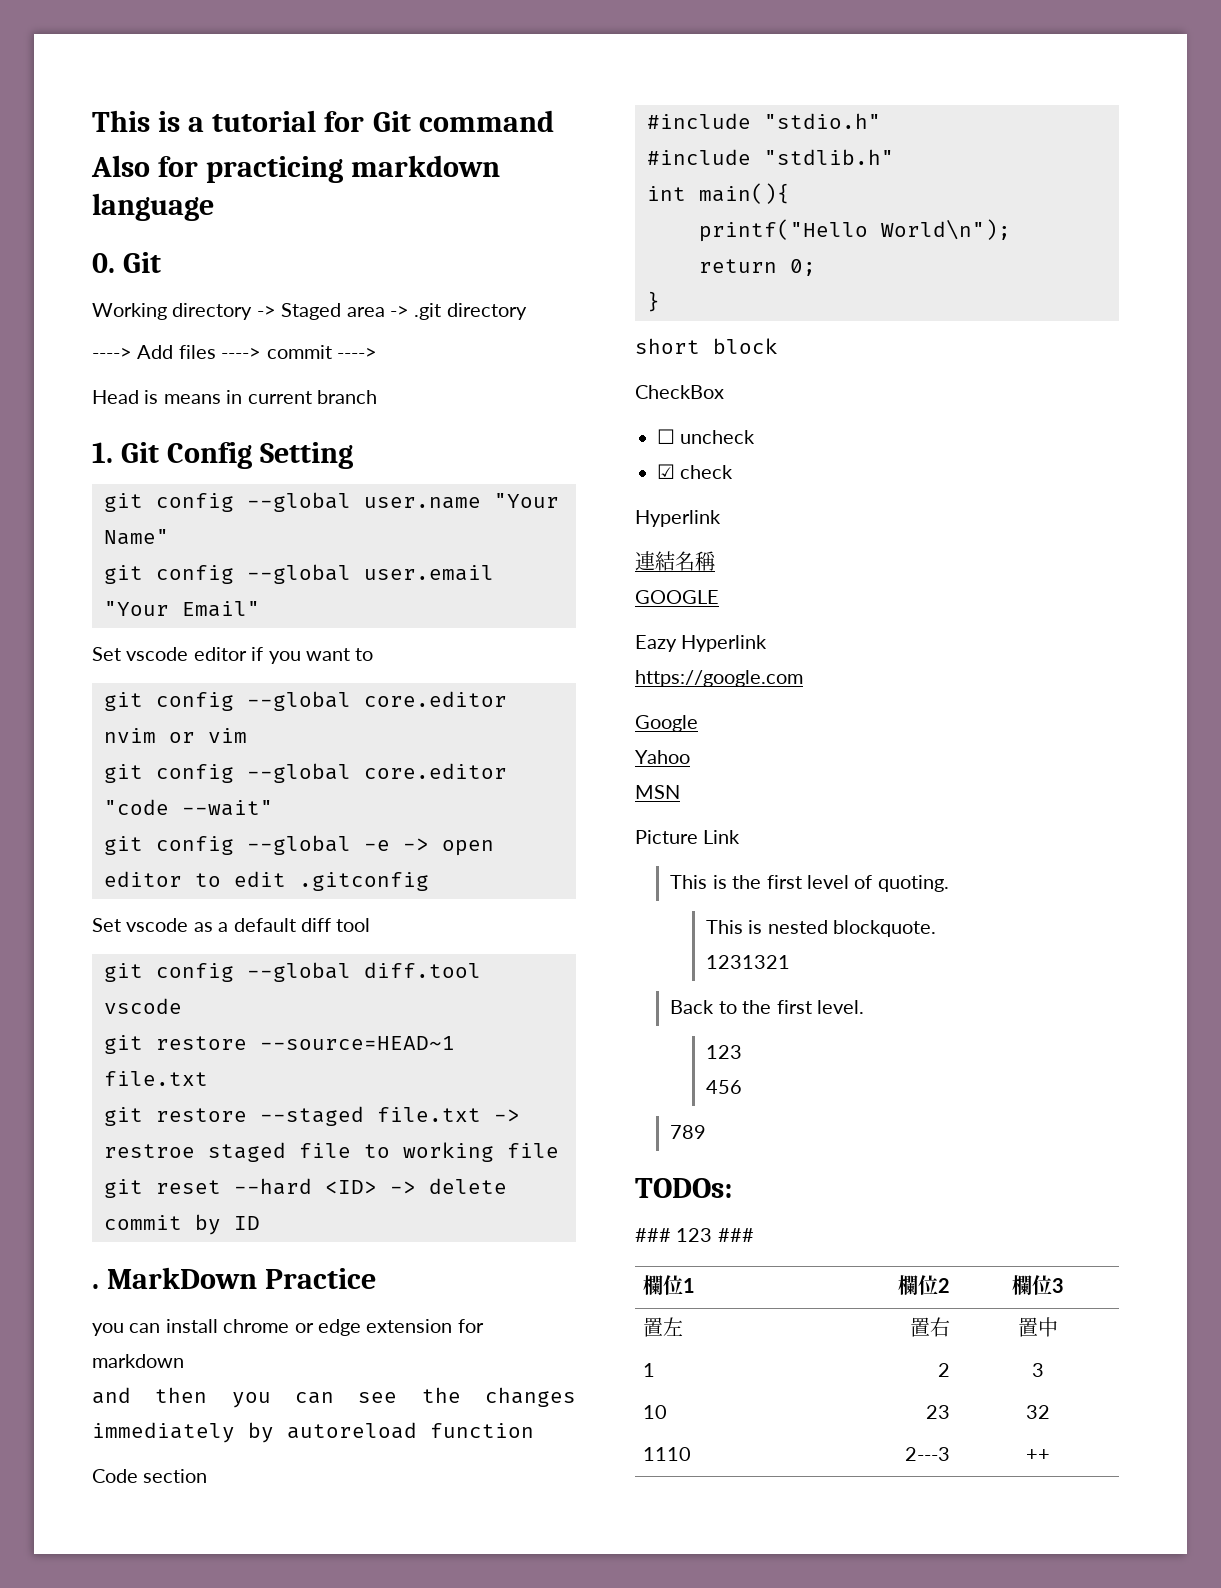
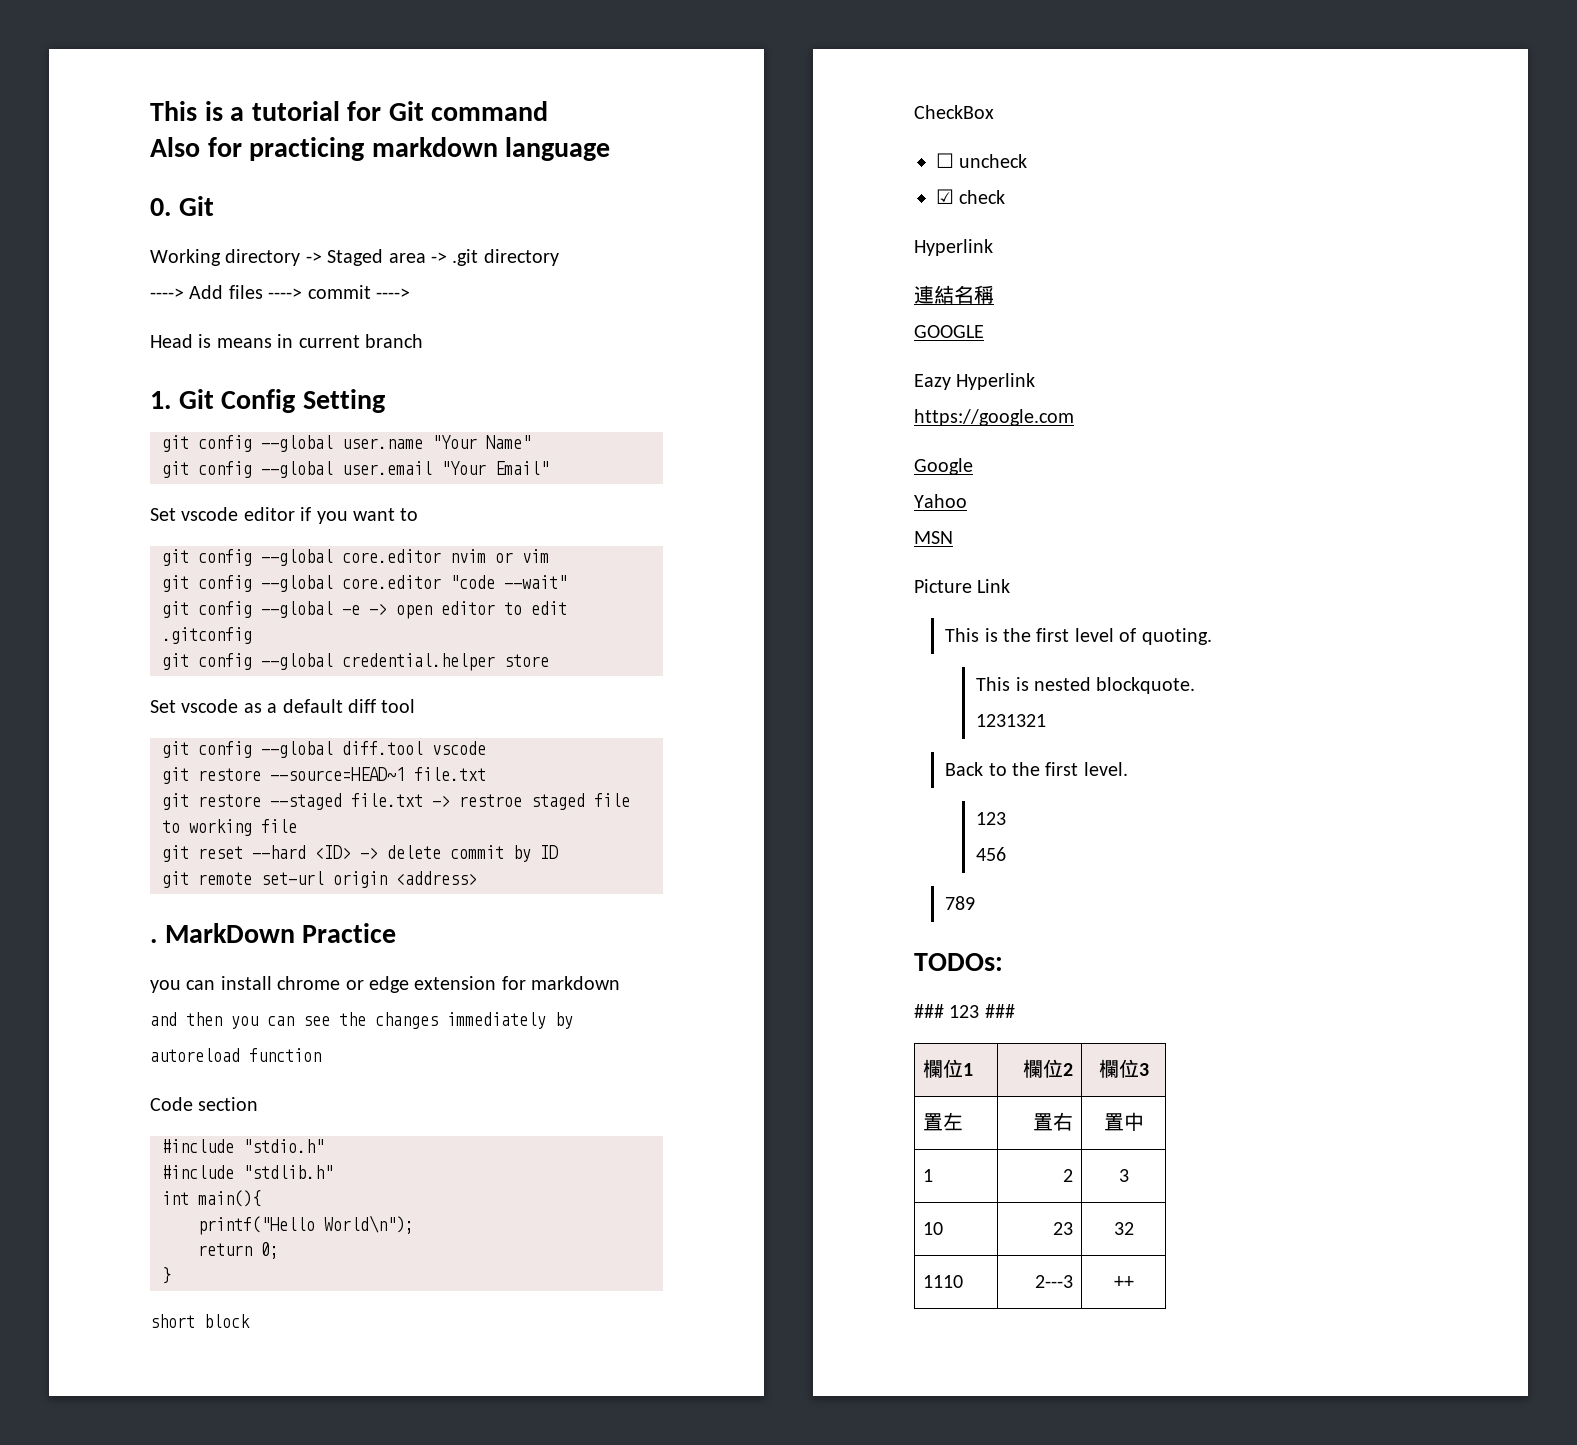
(429, 881) none -> [162,653,549,671] // git config --global credential.helper store
(260, 1223) none -> [162,871,477,888] // git remote set-url origin <address>

